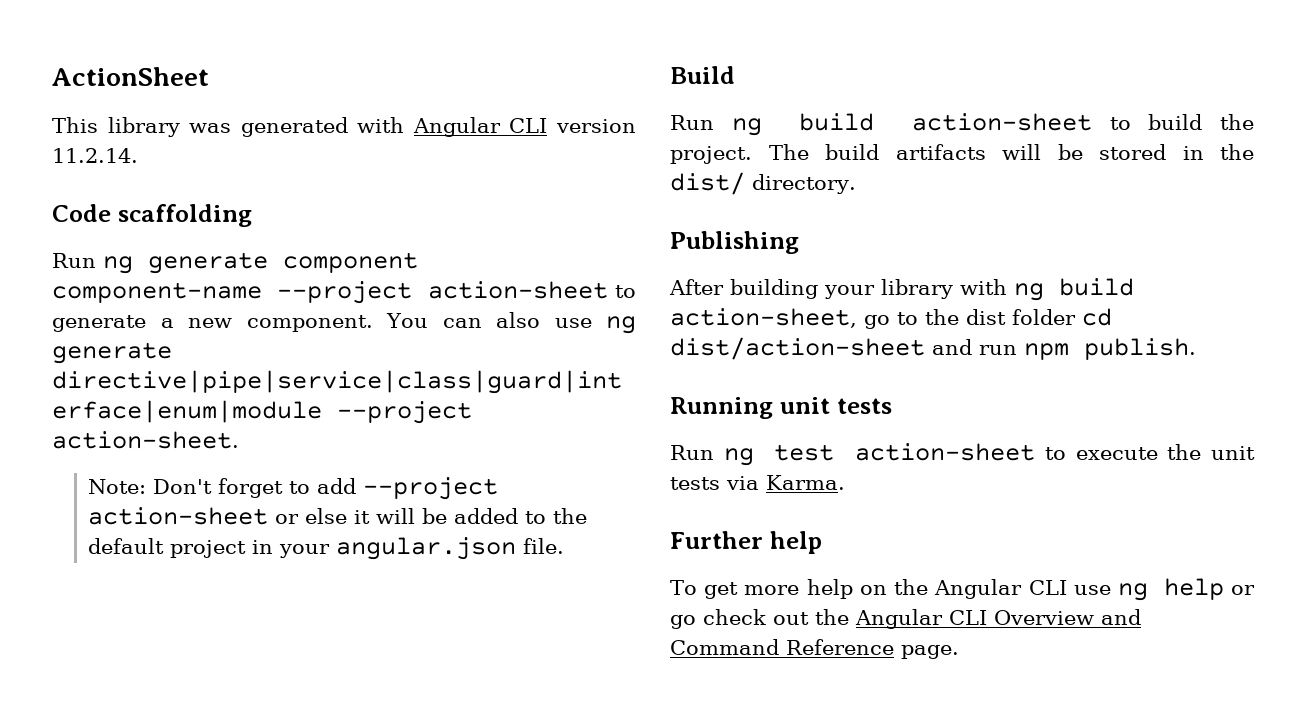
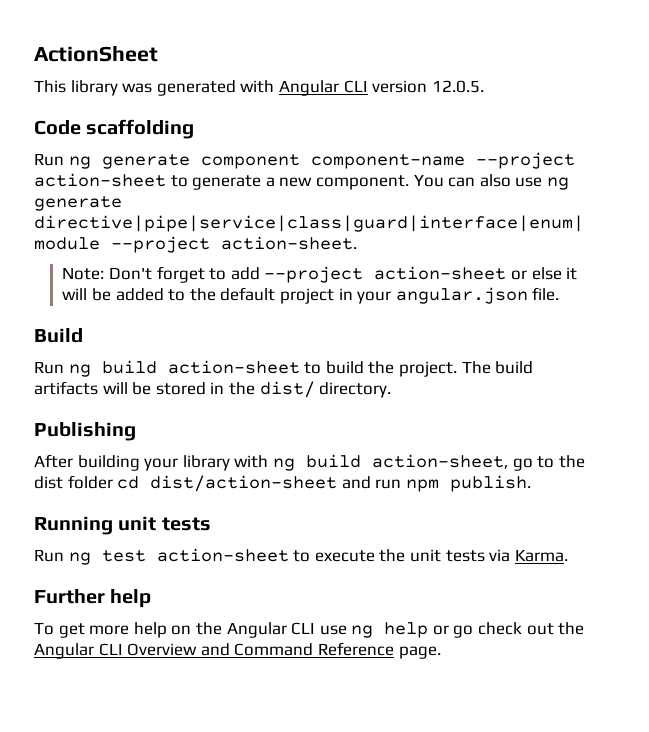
[52,148,138,163] 11.2.14. -> [431,80,484,93] 12.0.5.

